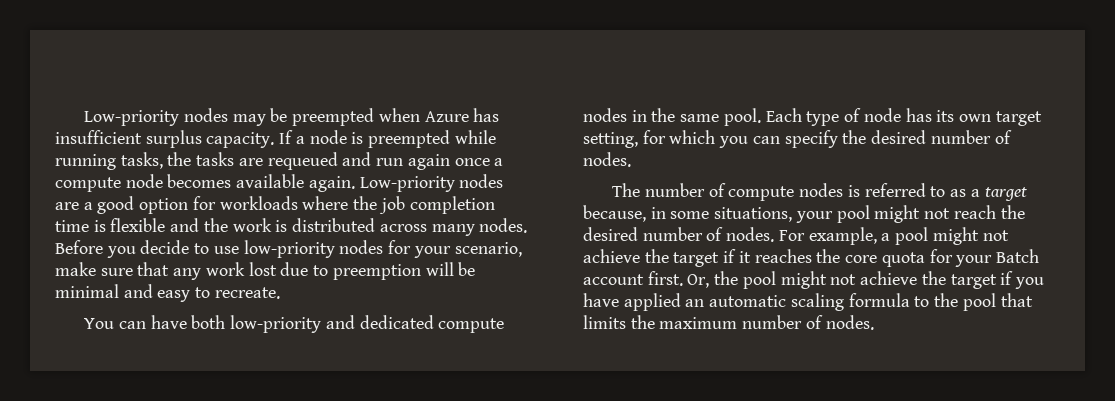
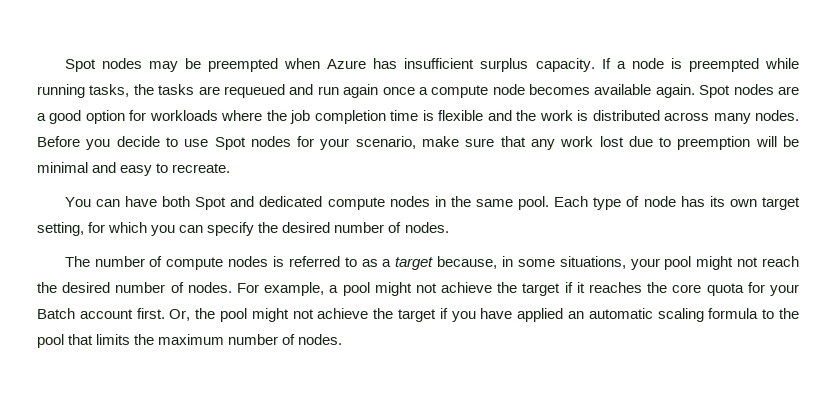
[84,110,180,126] Low-priority -> [64,59,96,72] Spot
[359,176,455,192] Low-priority -> [699,85,731,98] Spot
[243,240,335,258] low-priority -> [214,137,246,150] Spot
[230,315,322,333] low-priority -> [195,197,227,210] Spot

